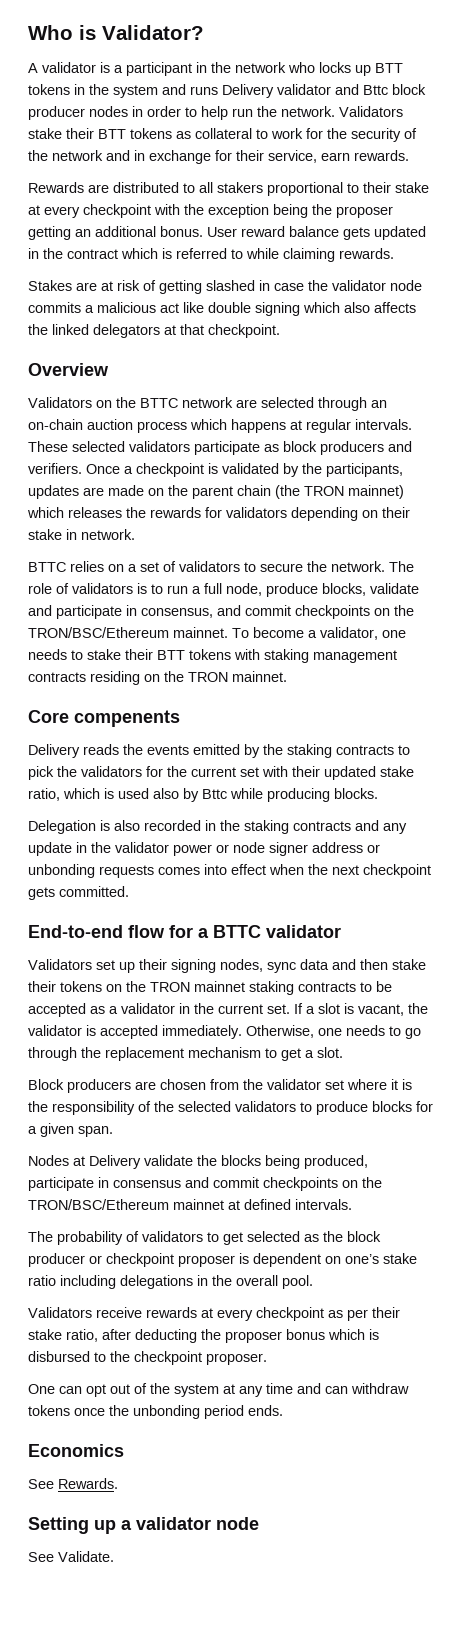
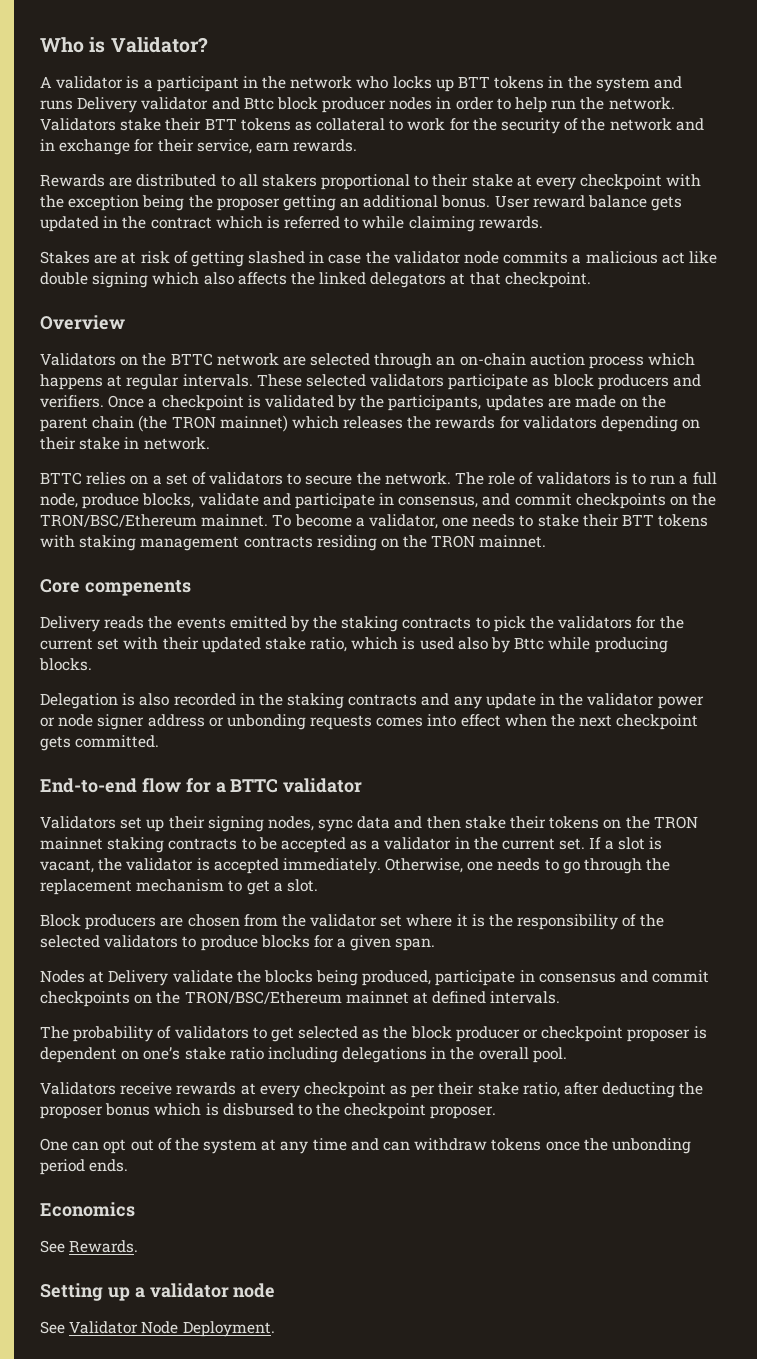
[58,1551,114,1562] Validate. -> [69,1321,275,1337] Validator Node Deployment.

